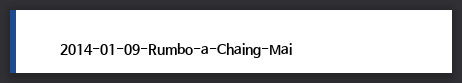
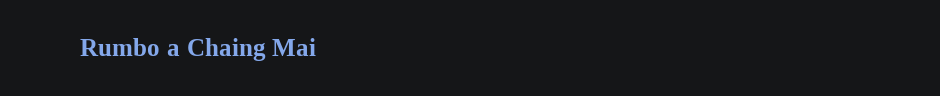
[60,43,292,58] 2014-01-09-Rumbo-a-Chaing-Mai -> [80,38,317,61] Rumbo a Chaing Mai

